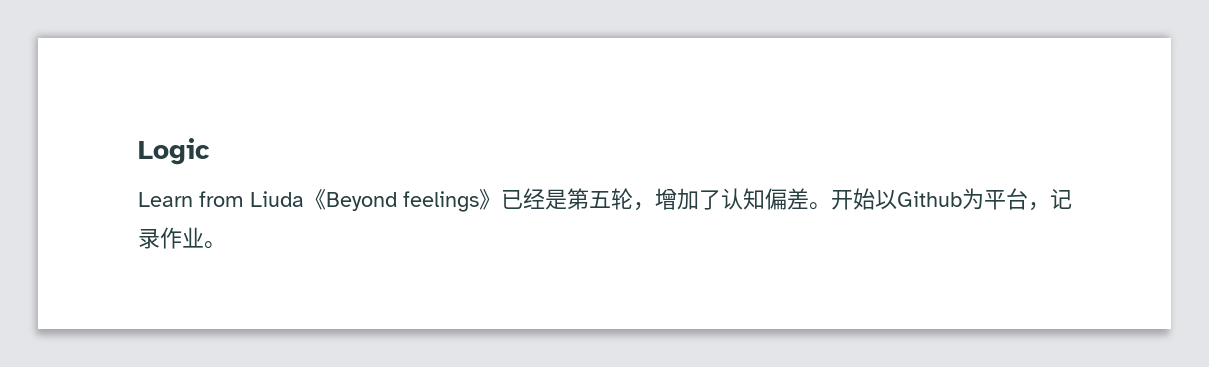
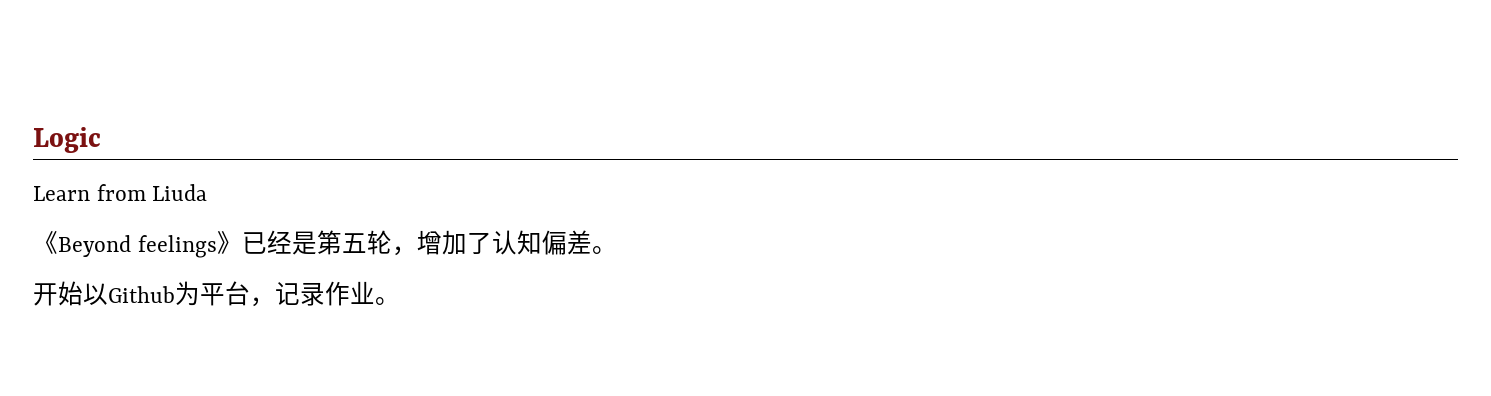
(304, 199) none -> (208, 192) //
(831, 206) none -> (617, 250) //

